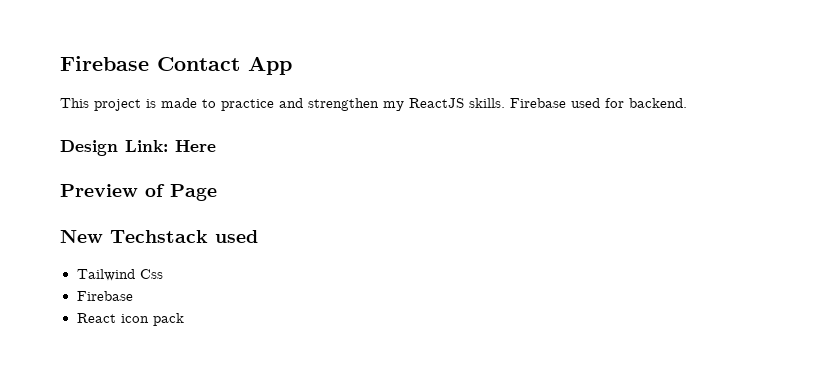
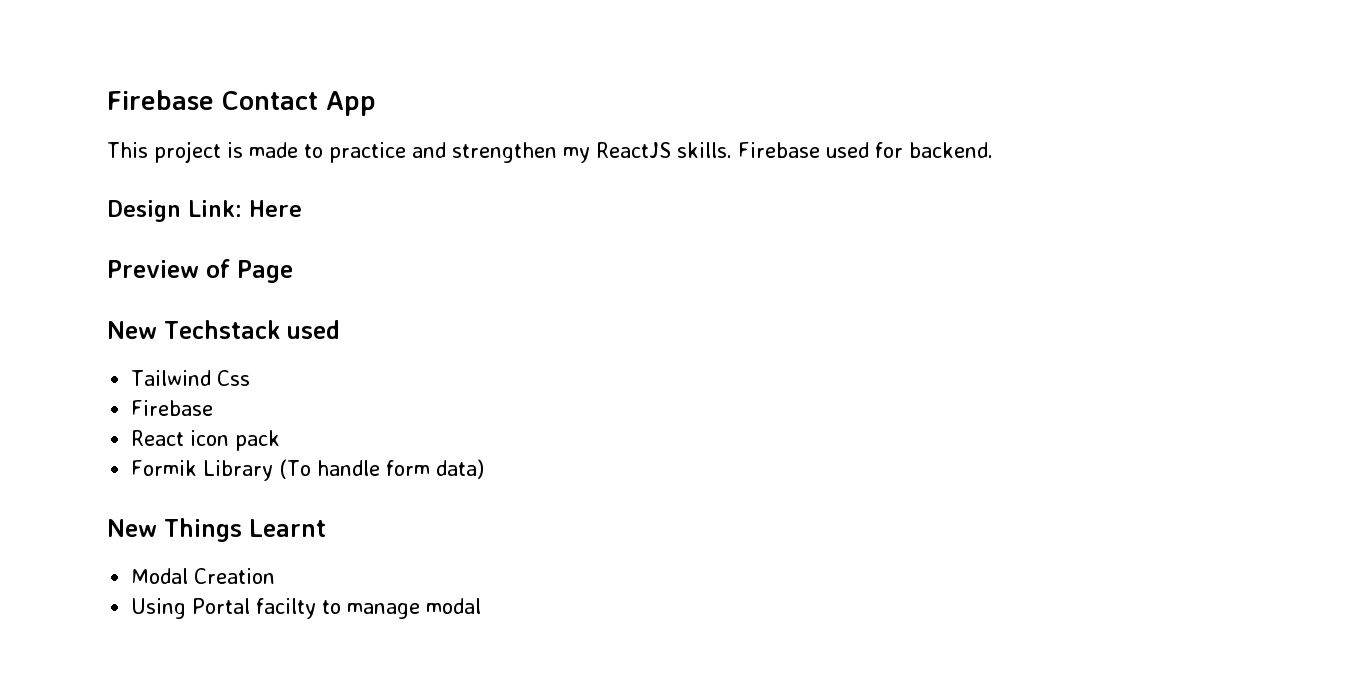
(184, 319) none -> [131,459,485,481] [107,518,326,542] [131,568,276,584] [131,598,482,619] // Formik Library (To handle form data) // New Things Learnt // Modal Creation // Using Portal facilty to manage modal

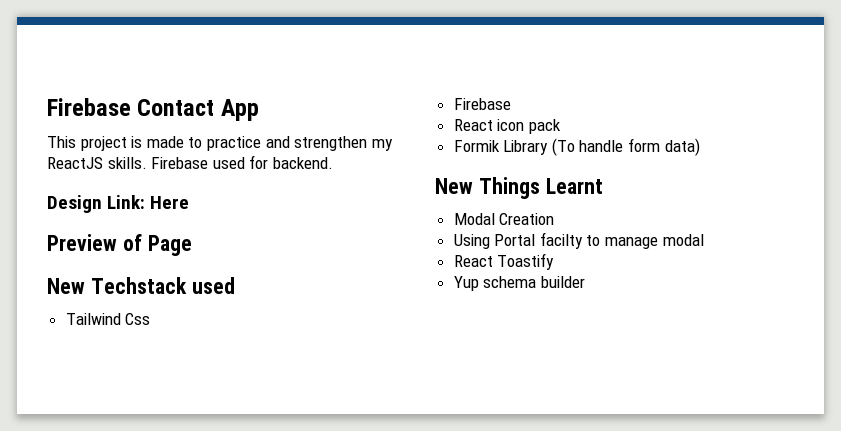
(482, 606) none -> [453,253,555,270] [453,276,585,291] // React Toastify // Yup schema builder

